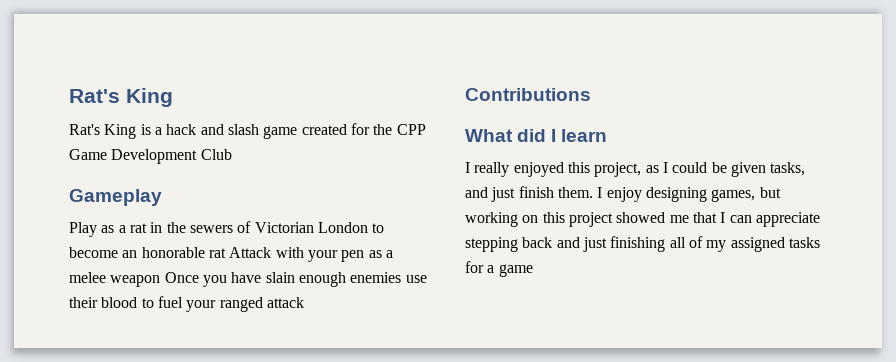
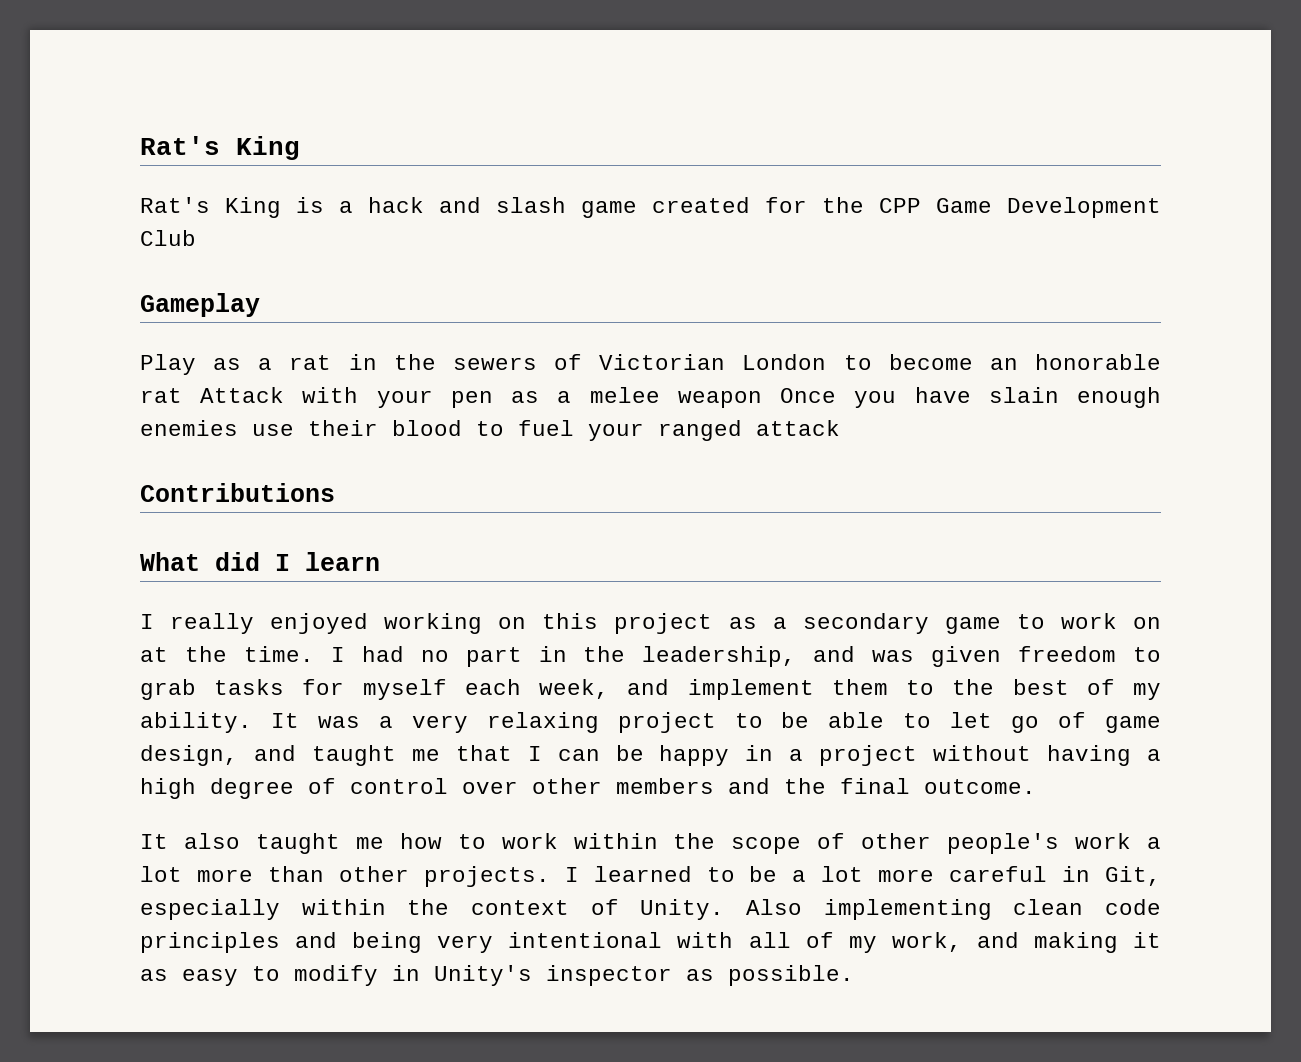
[567,162,806,177] [465,186,781,202] [465,212,820,227] [465,236,820,252] [465,261,533,277] this project, as I could be given tasks, and just finish them. I enjoy designing games, but working on this project showed me that I can appreciate stepping back and just finishing all of my assigned tasks for a game -> [384,613,1162,634] [140,646,1161,667] [140,679,1162,700] [140,712,1162,733] [140,745,1161,766] [140,778,1036,799] [140,833,1161,854] [140,866,1162,887] [140,899,1161,920] [140,932,1162,953] [140,965,854,986] working on this project as a secondary game to work on at the time. I had no part in the leadership, and was given freedom to grab tasks for myself each week, and implement them to the best of my ability. It was a very relaxing project to be able to let go of game design, and taught me that I can be happy in a project without having a high degree of control over other members and the final outcome. // It also taught me how to work within the scope of other people's work a lot more than other projects. I learned to be a lot more careful in Git, especially within the context of Unity. Also implementing clean code principles and being very intentional with all of my work, and making it as easy to modify in Unity's inspector as possible.

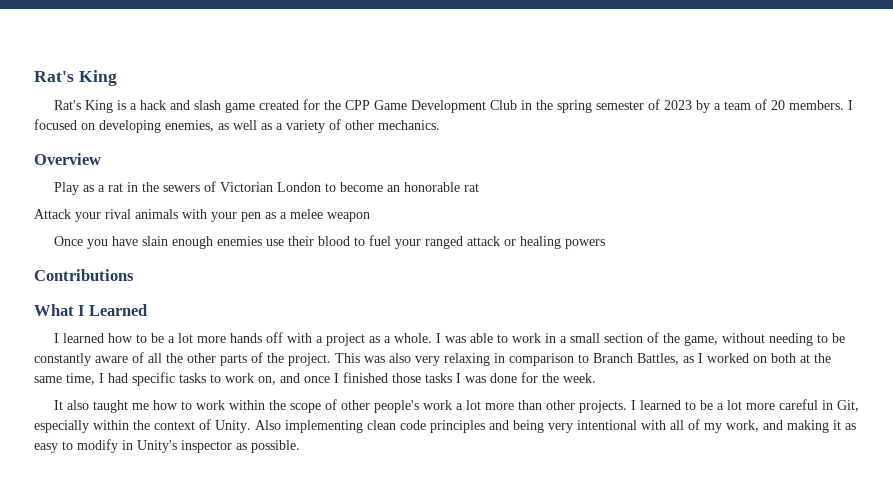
[140,293,260,317] // Gameplay -> [520,99,853,113] [34,119,440,133] [34,153,101,165] in the spring semester of 2023 by a team of 20 members. I focused on developing enemies, as well as a variety of other mechanics. // Overview
[200,387,285,403] Attack -> [34,209,178,222] // Attack your rival animals
(762, 399) none -> (370, 217) //
(840, 428) none -> [503,236,605,249] or healing powers
[215,552,380,571] [140,613,1162,634] [140,646,1161,667] [140,679,1162,700] [140,712,1162,733] [140,745,1161,766] [140,778,1036,799] did I learn // I really enjoyed working on this project as a secondary game to work on at the time. I had no part in the leadership, and was given freedom to grab tasks for myself each week, and implement them to the best of my ability. It was a very relaxing project to be able to let go of game design, and taught me that I can be happy in a project without having a high degree of control over other members and the final outcome. -> [78,304,147,316] [53,332,845,346] [34,352,831,366] [34,372,596,386] I Learned // I learned how to be a lot more hands off with a project as a whole. I was able to work in a small section of the game, without needing to be constantly aware of all the other parts of the project. This was also very relaxing in comparison to Branch Battles, as I worked on both at the same time, I had specific tasks to work on, and once I finished those tasks I was done for the week.

